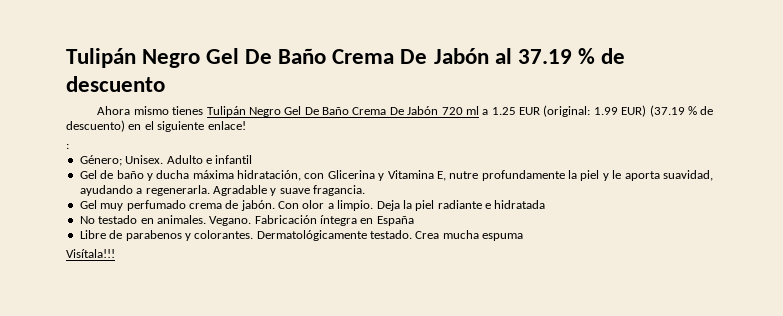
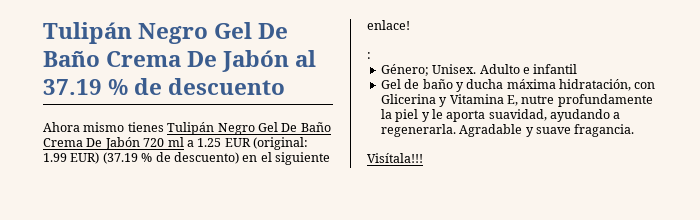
[79,200,546,211] [79,215,414,226] [79,230,524,241] // Gel muy perfumado crema de jabón. Con olor a limpio. Deja la piel radiante e hidratada // No testado en animales. Vegano. Fabricación íntegra en España // Libre de parabenos y colorantes. Dermatológicamente testado. Crea mucha espuma -> (635, 130) none

